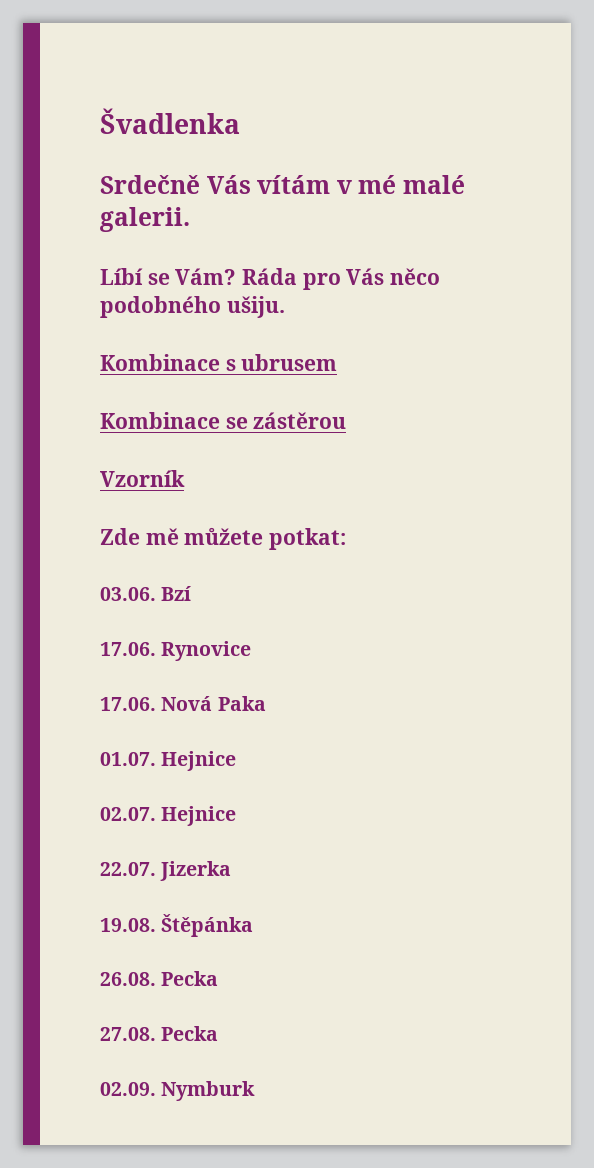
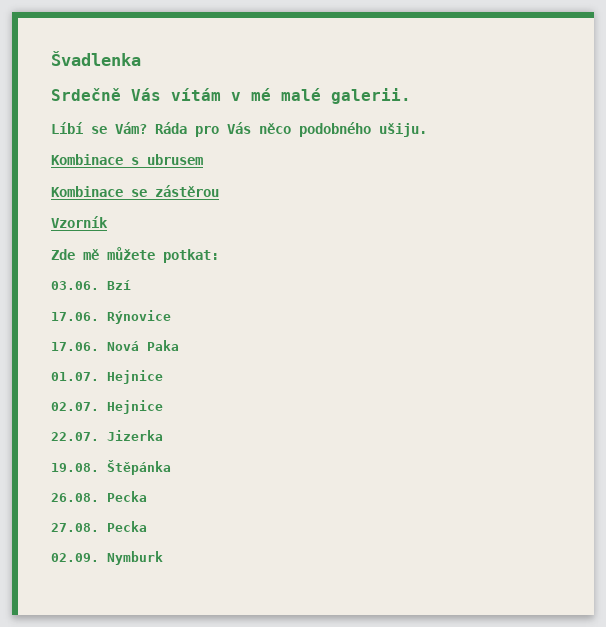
[161,641,252,661] Rynovice -> [107,310,171,324] Rýnovice

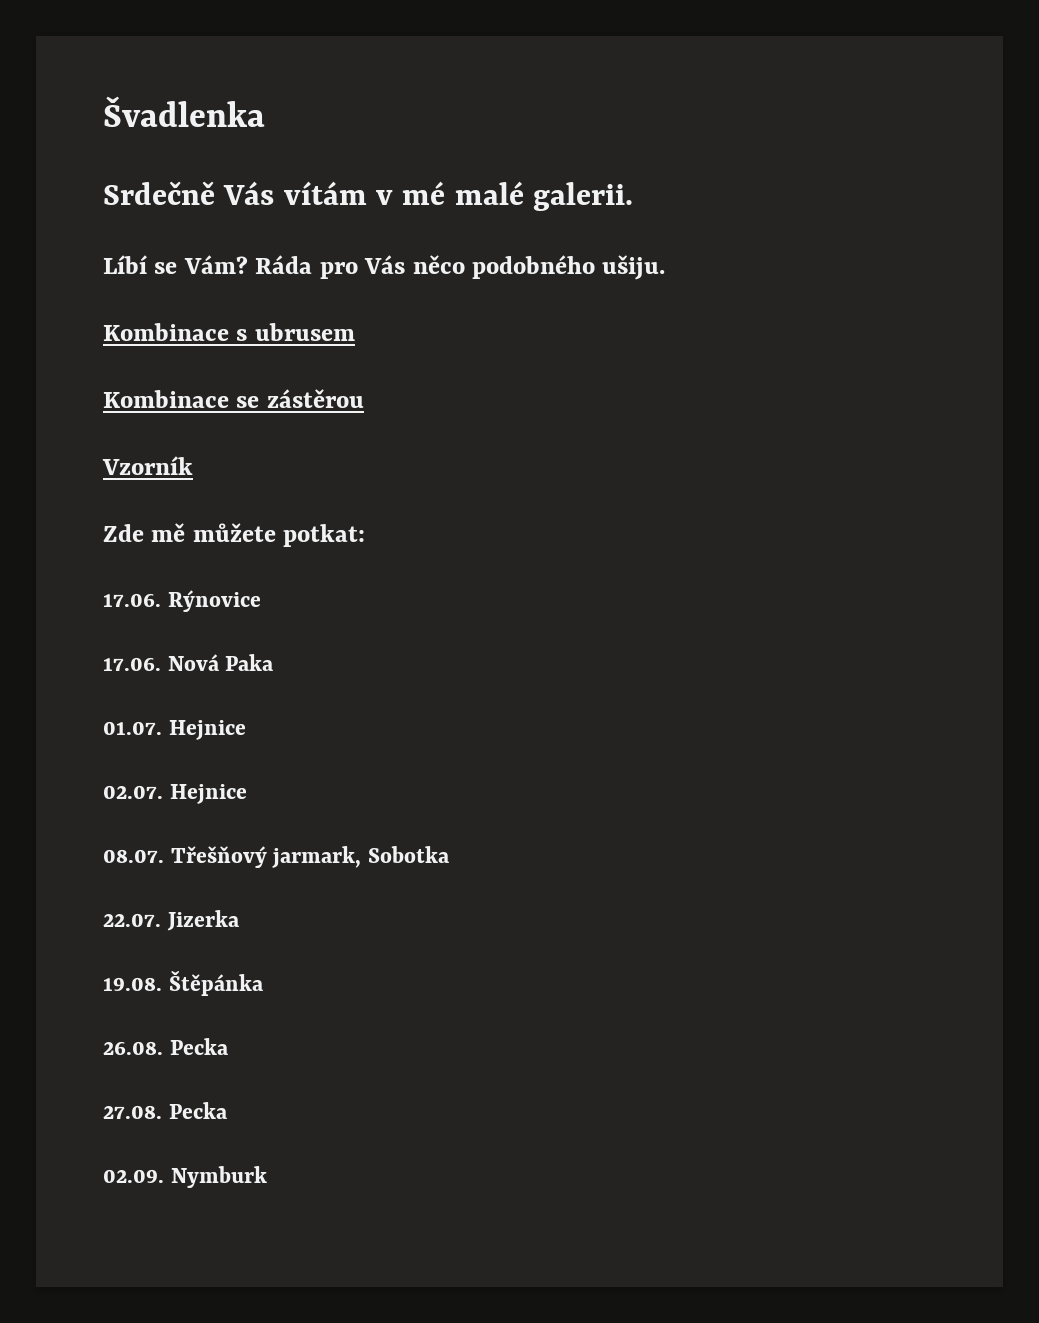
[51,280,131,290] // 03.06. Bzí -> (366, 535) none
(163, 407) none -> [103,846,450,868] // 08.07. Třešňový jarmark, Sobotka

